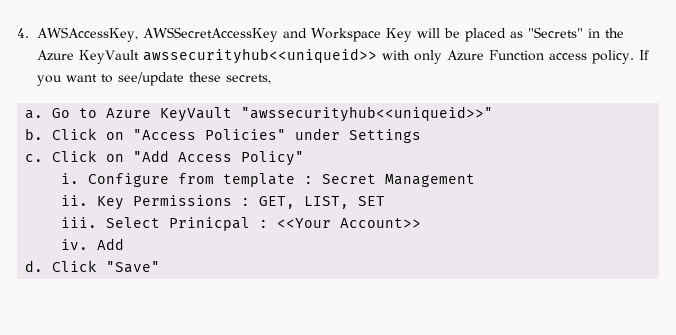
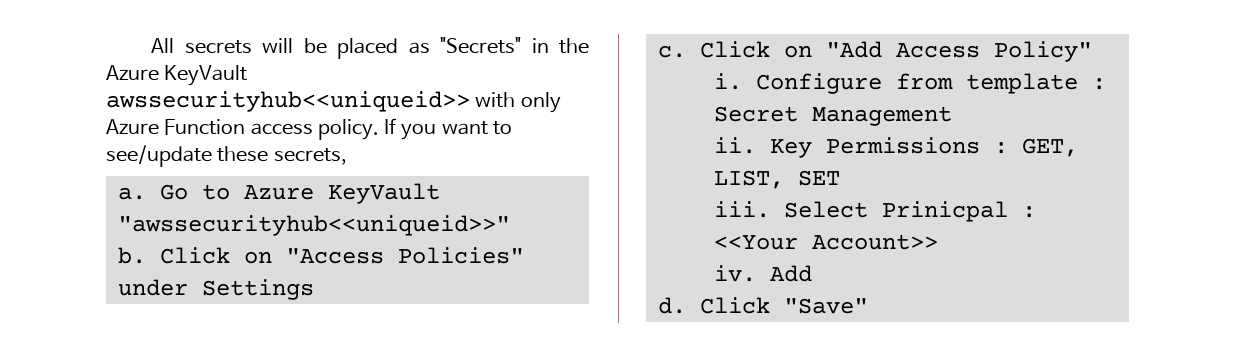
[17,27,412,42] 4. AWSAccessKey, AWSSecretAccessKey and Workspace Key -> [151,38,252,54] All secrets

